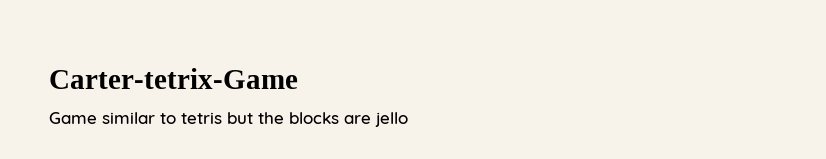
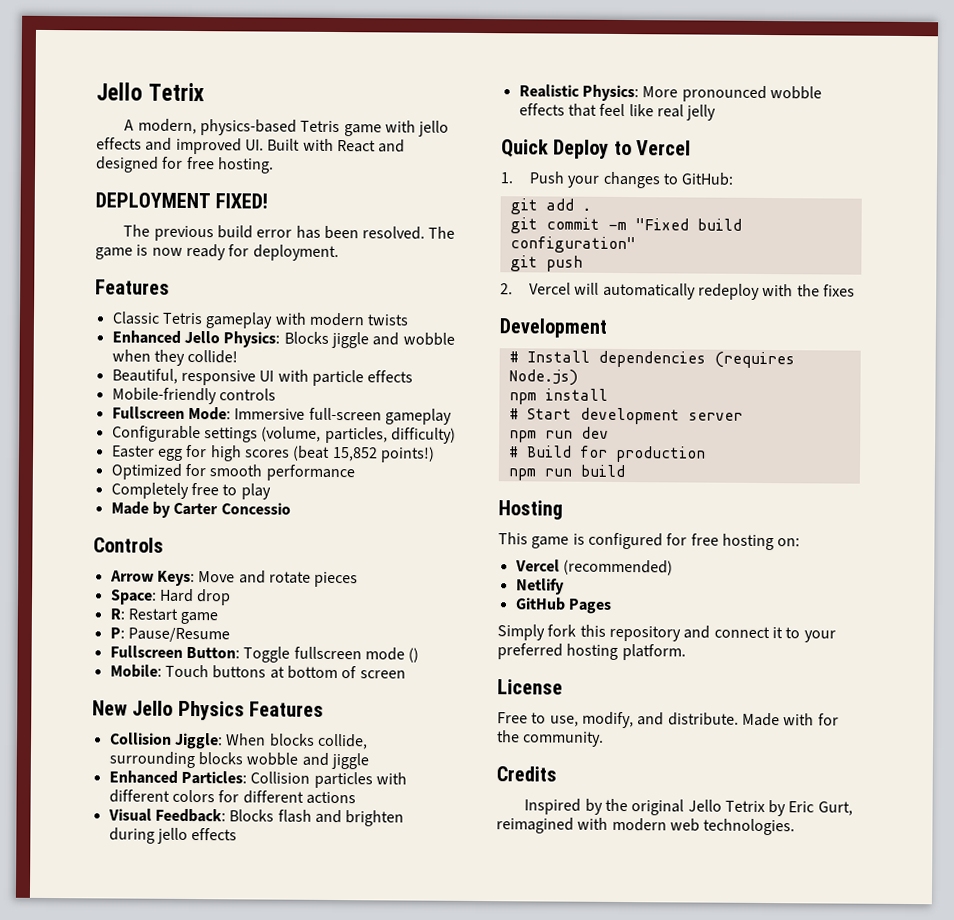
[49,68,298,89] [49,112,408,127] Carter-tetrix-Game // Game similar to tetris but the blocks are jello -> [96,82,206,102] [124,118,450,137] [96,137,406,155] [95,156,274,174] [95,192,269,209] [123,224,456,242] [95,243,339,262] [95,279,170,295] [111,311,410,329] [111,330,455,349] [111,349,239,366] [111,368,414,387] [111,387,276,405] [111,406,452,425] [111,425,456,444] [111,444,435,463] [110,463,355,482] [110,482,271,500] [110,501,291,518] [93,537,164,553] [109,570,359,588] [109,588,232,606] [109,608,219,625] [109,627,230,643] [109,645,420,663] [109,664,406,680] [92,700,325,721] [109,732,368,750] [108,751,369,770] [108,770,407,789] [108,789,356,805] [107,808,405,827] [108,827,238,844] [518,84,822,103] [518,103,717,121] [501,139,692,159] [500,171,735,189] [509,198,591,215] [509,217,742,234] [509,236,636,254] [509,255,583,272] [500,282,855,300] [499,318,607,338] [508,350,795,369] [508,369,578,386] [508,388,608,405] [508,407,743,425] [508,426,609,443] [508,445,706,463] [507,464,625,481] [498,500,563,520] [498,532,801,551] [514,559,673,576] [515,578,565,595] [514,597,612,614] [497,624,836,643] [497,643,686,661] [497,679,563,695] [497,711,839,729] [497,730,605,747] [496,766,557,782] [524,798,853,817] [496,817,796,836] Jello Tetrix // A modern, physics-based Tetris game with jello effects and improved UI. Built with React and designed for free hosting. // DEPLOYMENT FIXED! // The previous build error has been resolved. The game is now ready for deployment. // Features // Classic Tetris gameplay with modern twists // Enhanced Jello Physics: Blocks jiggle and wobble when they collide! // Beautiful, responsive UI with particle effects // Mobile-friendly controls // Fullscreen Mode: Immersive full-screen gameplay // Configurable settings (volume, particles, difficulty) // Easter egg for high scores (beat 15,852 points!) // Optimized for smooth performance // Completely free to play // Made by Carter Concessio // Controls // Arrow Keys: Move and rotate pieces // Space: Hard drop // R: Restart game // P: Pause/Resume // Fullscreen Button: Toggle fullscreen mode () // Mobile: Touch buttons at bottom of screen // New Jello Physics Features // Collision Jiggle: When blocks collide, surrounding blocks wobble and jiggle // Enhanced Particles: Collision particles with different colors for different actions // Visual Feedback: Blocks flash and brighten during jello effects // Realistic Physics: More pronounced wobble effects that feel like real jelly // Quick Deploy to Vercel // 1. Push your changes to GitHub: // git add . // git commit -m "Fixed build configuration" // git push // 2. Vercel will automatically redeploy with the fixes // Development // # Install dependencies (requires Node.js) // npm install // # Start development server // npm run dev // # Build for production // npm run build // Hosting // This game is configured for free hosting on: // Vercel (recommended) // Netlify // GitHub Pages // Simply fork this repository and connect it to your preferred hosting platform. // License // Free to use, modify, and distribute. Made with for the community. // Credits // Inspired by the original Jello Tetrix by Eric Gurt, reimagined with modern web technologies.

